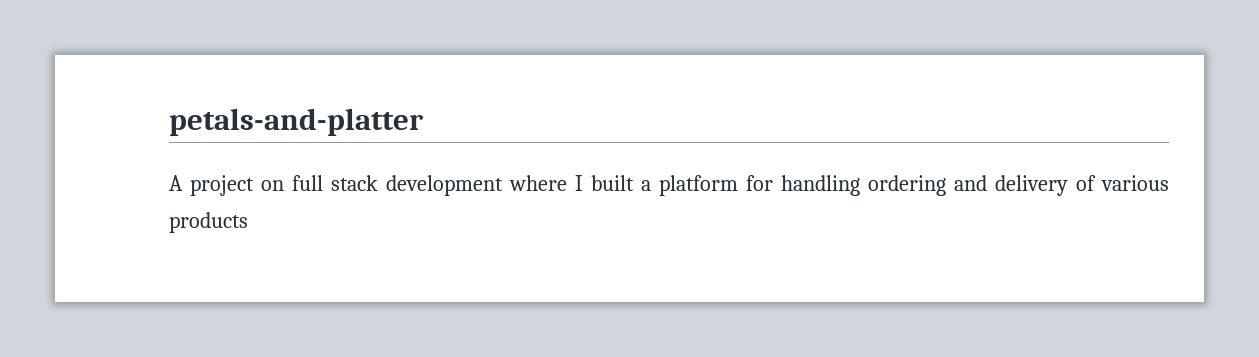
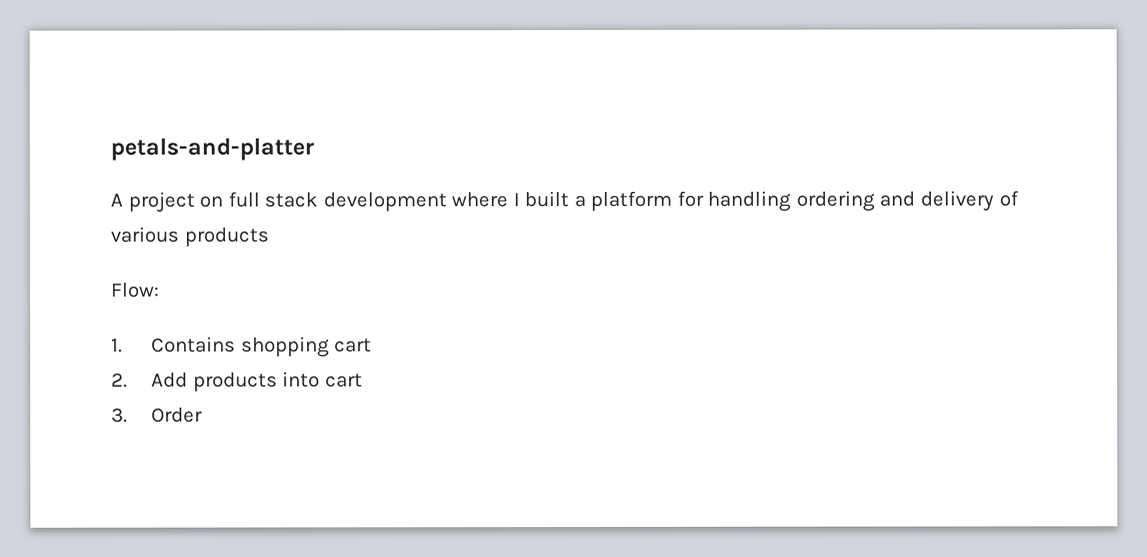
(248, 222) none -> [111,282,160,298] [111,336,373,358] [111,371,363,392] [111,407,204,423] // Flow: // 1. Contains shopping cart // 2. Add products into cart // 3. Order

